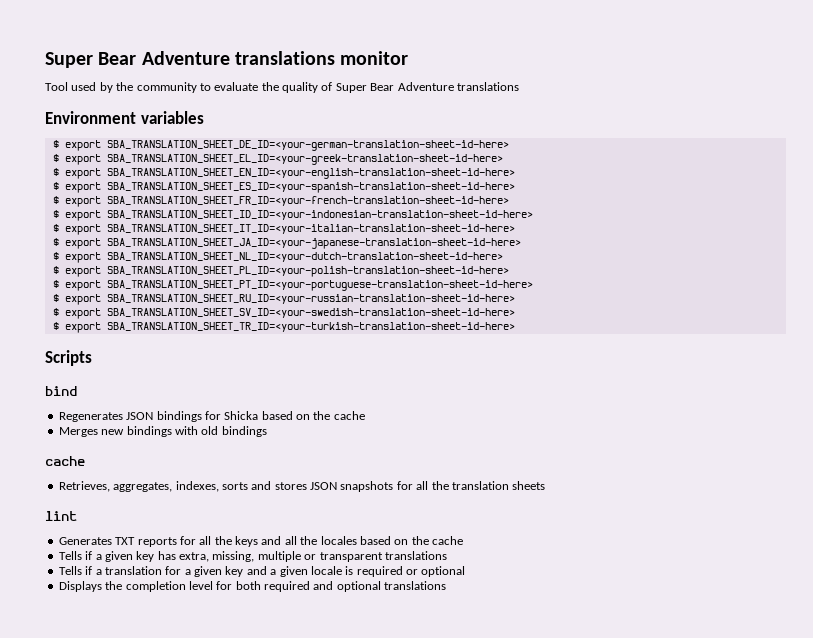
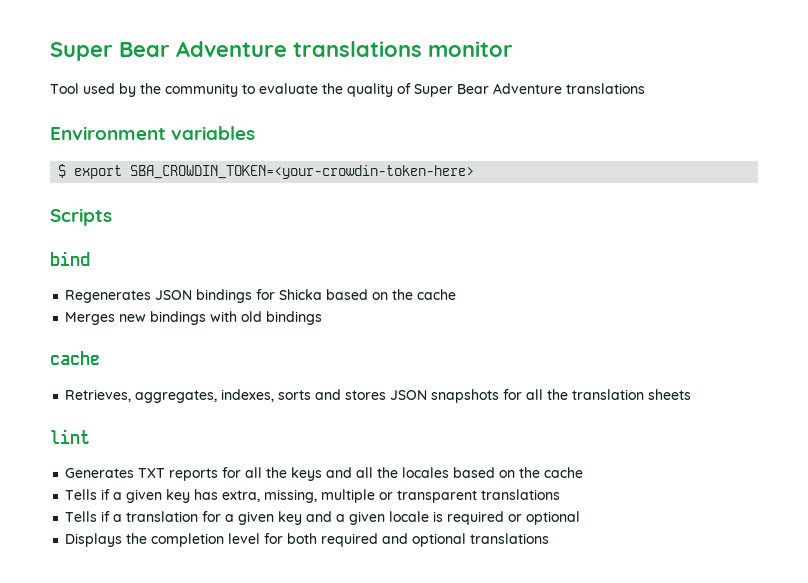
[106,140,509,151] [52,154,503,165] [52,168,515,179] [52,182,515,193] [52,196,509,207] [52,210,533,221] [52,224,515,235] [52,238,521,249] [52,252,503,263] [52,266,509,277] [52,280,533,291] [52,294,515,305] [52,308,515,319] [52,322,515,333] SBA_TRANSLATION_SHEET_DE_ID=<your-german-translation-sheet-id-here> // $ export SBA_TRANSLATION_SHEET_EL_ID=<your-greek-translation-sheet-id-here> // $ export SBA_TRANSLATION_SHEET_EN_ID=<your-english-translation-sheet-id-here> // $ export SBA_TRANSLATION_SHEET_ES_ID=<your-spanish-translation-sheet-id-here> // $ export SBA_TRANSLATION_SHEET_FR_ID=<your-french-translation-sheet-id-here> // $ export SBA_TRANSLATION_SHEET_ID_ID=<your-indonesian-translation-sheet-id-here> // $ export SBA_TRANSLATION_SHEET_IT_ID=<your-italian-translation-sheet-id-here> // $ export SBA_TRANSLATION_SHEET_JA_ID=<your-japanese-translation-sheet-id-here> // $ export SBA_TRANSLATION_SHEET_NL_ID=<your-dutch-translation-sheet-id-here> // $ export SBA_TRANSLATION_SHEET_PL_ID=<your-polish-translation-sheet-id-here> // $ export SBA_TRANSLATION_SHEET_PT_ID=<your-portuguese-translation-sheet-id-here> // $ export SBA_TRANSLATION_SHEET_RU_ID=<your-russian-translation-sheet-id-here> // $ export SBA_TRANSLATION_SHEET_SV_ID=<your-swedish-translation-sheet-id-here> // $ export SBA_TRANSLATION_SHEET_TR_ID=<your-turkish-translation-sheet-id-here> -> [130,165,475,179] SBA_CROWDIN_TOKEN=<your-crowdin-token-here>

